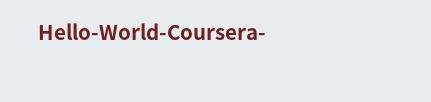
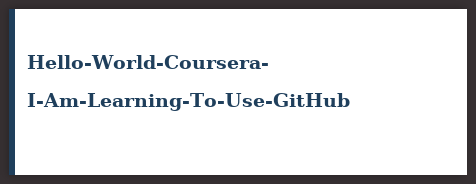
(266, 31) none -> [27,93,350,111] // I-Am-Learning-To-Use-GitHub

